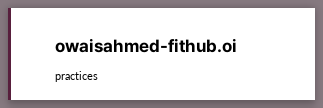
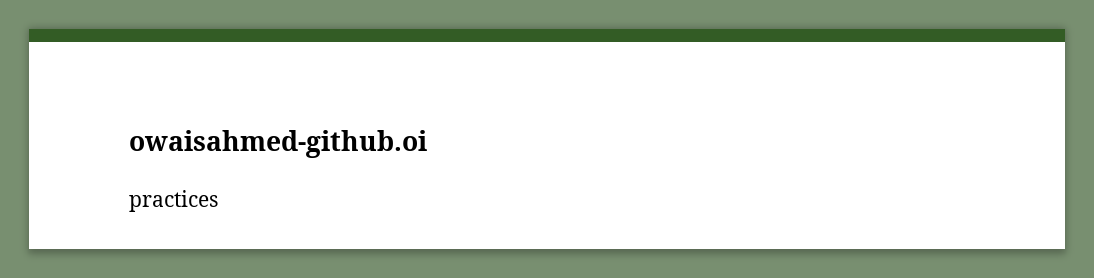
[55,38,237,53] owaisahmed-fithub.oi -> [129,130,427,158] owaisahmed-github.oi

